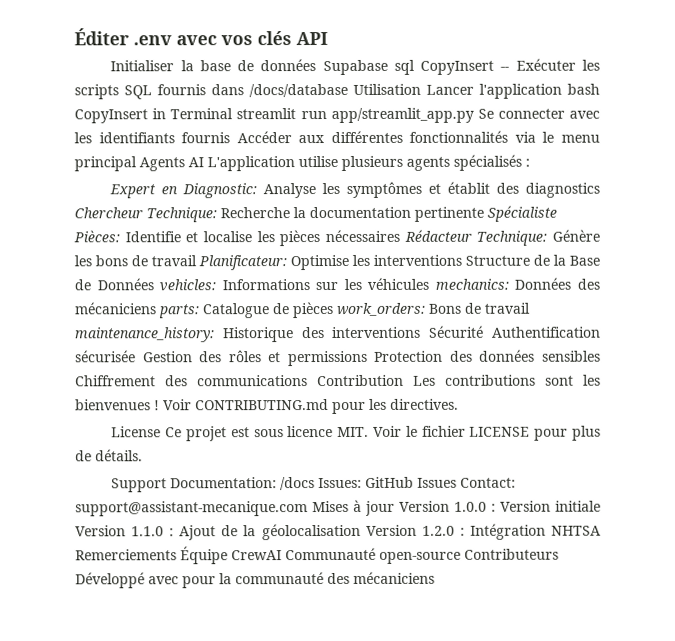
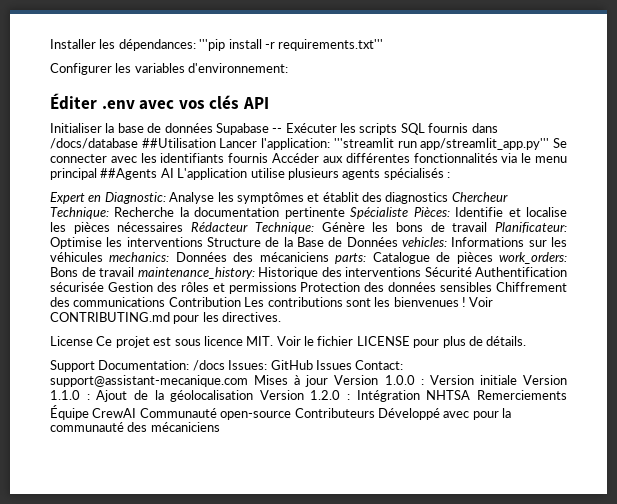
(74, 37) none -> [50,39,384,51] [50,63,289,75] Installer les dépendances: '''pip install -r requirements.txt''' // Configurer les variables d'environnement: //
[393,59,495,75] sql CopyInsert -> (269, 129) none
[353,83,600,99] [74,107,474,124] Utilisation Lancer l'application bash CopyInsert in Terminal streamlit run app/streamlit_app.py -> [141,138,550,150] ##Utilisation Lancer l'application: '''streamlit run app/streamlit_app.py'''
[139,157,185,172] Agents -> [100,168,158,180] ##Agents

